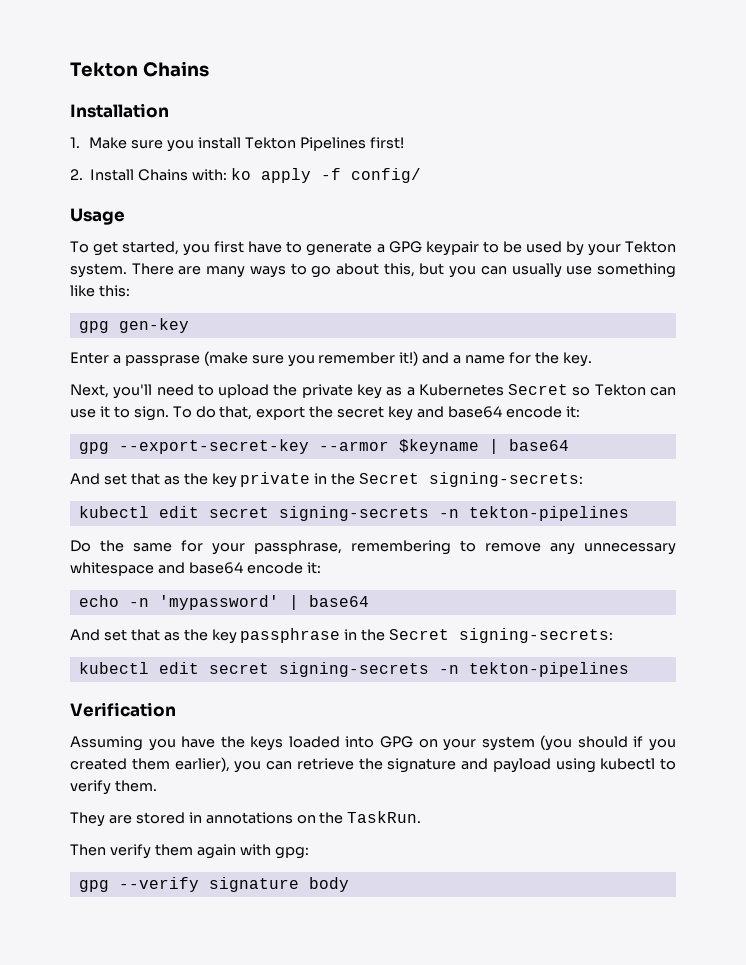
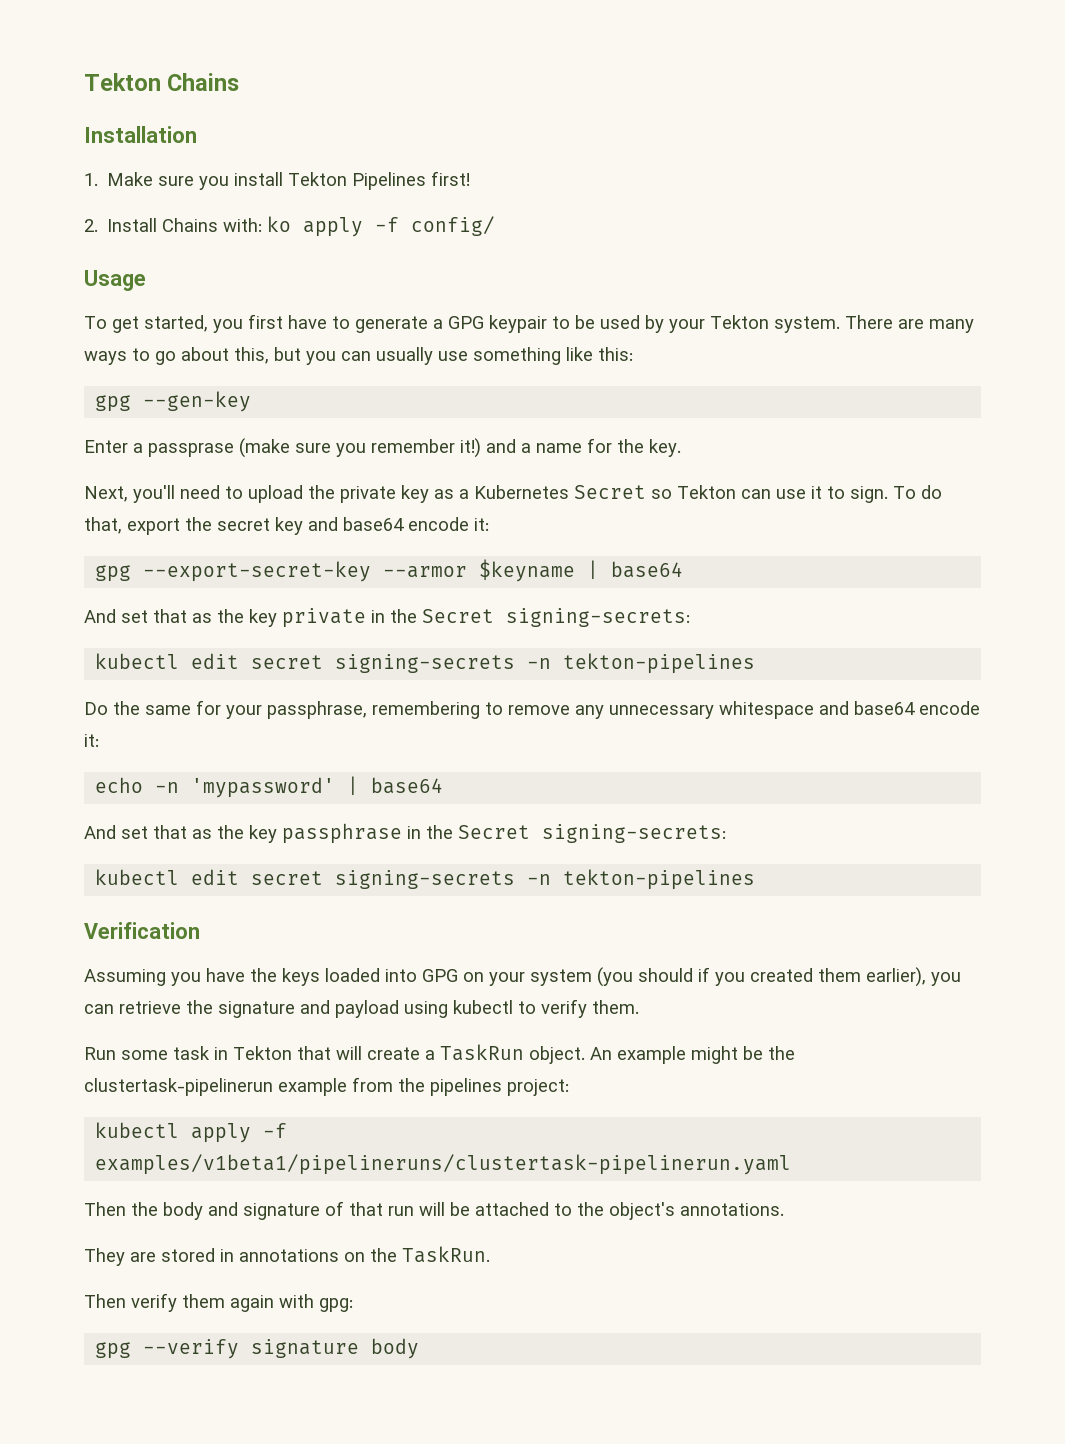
[118,318,189,333] gen-key -> [143,391,252,412] --gen-key
(157, 786) none -> [84,1044,795,1064] [84,1077,569,1096] [95,1122,288,1143] [95,1154,792,1175] [84,1201,784,1220] // Run some task in Tekton that will create a TaskRun object. An example might be the clustertask-pipelinerun example from the pipelines project: // kubectl apply -f examples/v1beta1/pipelineruns/clustertask-pipelinerun.yaml // Then the body and signature of that run will be attached to the object's annotations.

